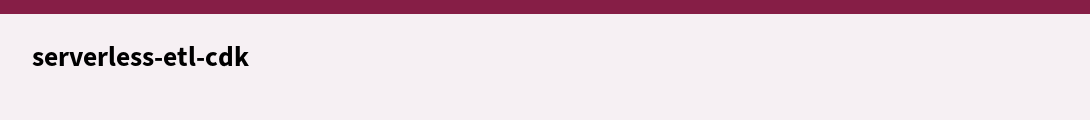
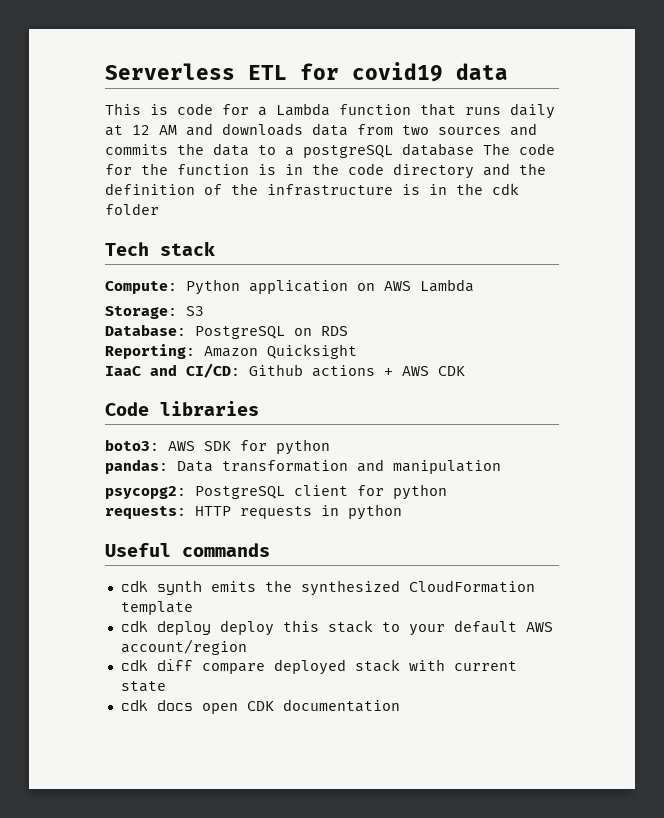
[32,46,249,67] serverless-etl-cdk -> [105,62,508,82] [105,103,555,119] [105,123,537,136] [105,143,555,158] [105,163,546,179] [105,183,519,196] [105,203,159,215] [105,241,215,256] [105,279,474,295] [105,306,204,319] [105,324,348,339] [105,344,357,359] [105,363,465,378] [105,401,259,416] [105,439,330,455] [105,459,501,474] [105,484,447,500] [105,504,402,520] [105,543,270,557] [120,580,535,596] [120,601,193,615] [120,620,553,636] [120,639,247,655] [120,659,517,675] [120,681,166,692] [120,699,400,714] Serverless ETL for covid19 data // This is code for a Lambda function that runs daily at 12 AM and downloads data from two sources and commits the data to a postgreSQL database The code for the function is in the code directory and the definition of the infrastructure is in the cdk folder // Tech stack // Compute: Python application on AWS Lambda // Storage: S3 // Database: PostgreSQL on RDS // Reporting: Amazon Quicksight // IaaC and CI/CD: Github actions + AWS CDK // Code libraries // boto3: AWS SDK for python // pandas: Data transformation and manipulation // psycopg2: PostgreSQL client for python // requests: HTTP requests in python // Useful commands // cdk synth emits the synthesized CloudFormation template // cdk deploy deploy this stack to your default AWS account/region // cdk diff compare deployed stack with current state // cdk docs open CDK documentation

